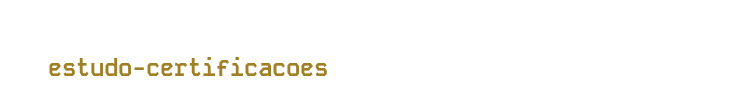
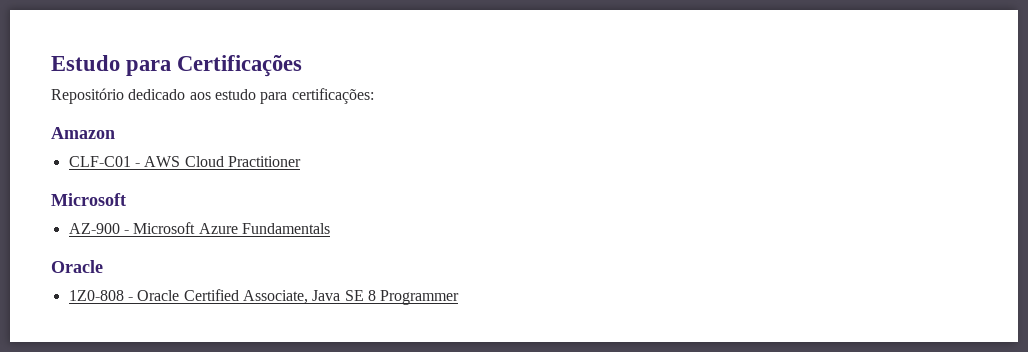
[48,57,328,76] estudo-certificacoes -> [51,55,303,77] [51,88,374,104] [51,127,115,139] [68,156,301,167] [51,193,126,206] [68,222,330,234] [51,260,103,273] [68,289,460,305] Estudo para Certificações // Repositório dedicado aos estudo para certificações: // Amazon // CLF-C01 - AWS Cloud Practitioner // Microsoft // AZ-900 - Microsoft Azure Fundamentals // Oracle // 1Z0-808 - Oracle Certified Associate, Java SE 8 Programmer

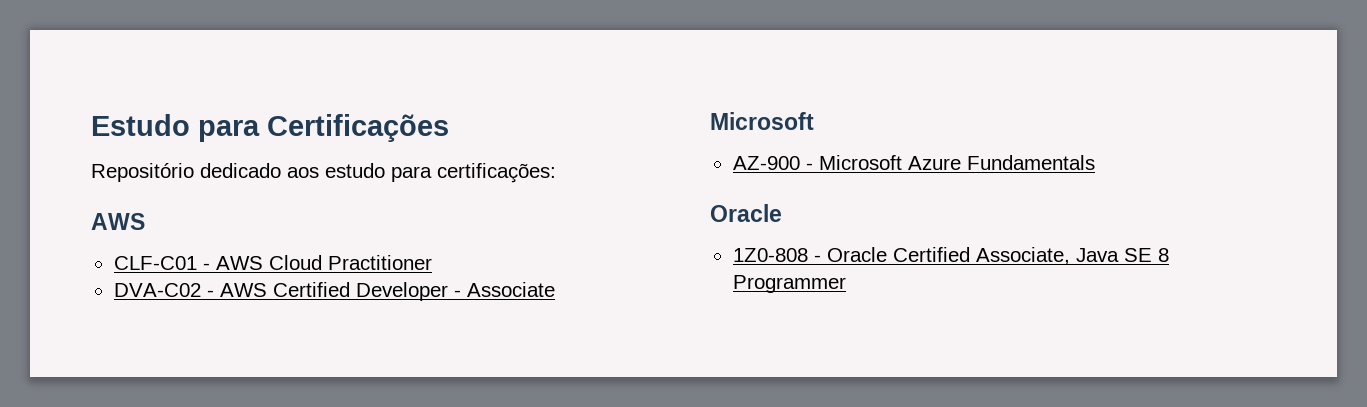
[51,127,115,139] Amazon -> [91,213,145,230] AWS
(301, 161) none -> [113,282,555,301] // DVA-C02 - AWS Certified Developer - Associate

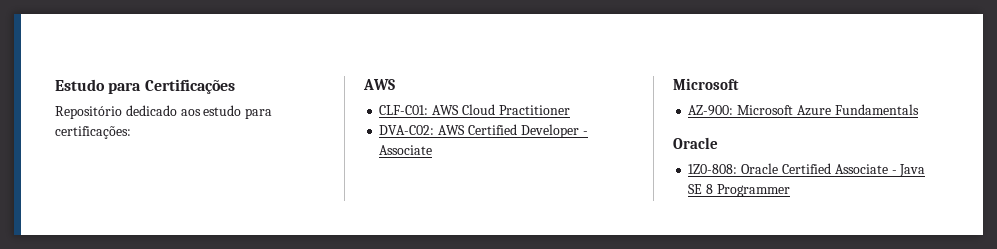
[113,256,210,270] CLF-C01 - -> [379,105,429,115] CLF-C01:
[113,283,214,297] DVA-C02 - -> [379,125,435,135] DVA-C02:
[732,156,813,170] AZ-900 - -> [688,105,734,116] AZ-900:
[732,247,1070,265] 1Z0-808 - Oracle Certified Associate, -> [688,163,897,174] 1Z0-808: Oracle Certified Associate -

